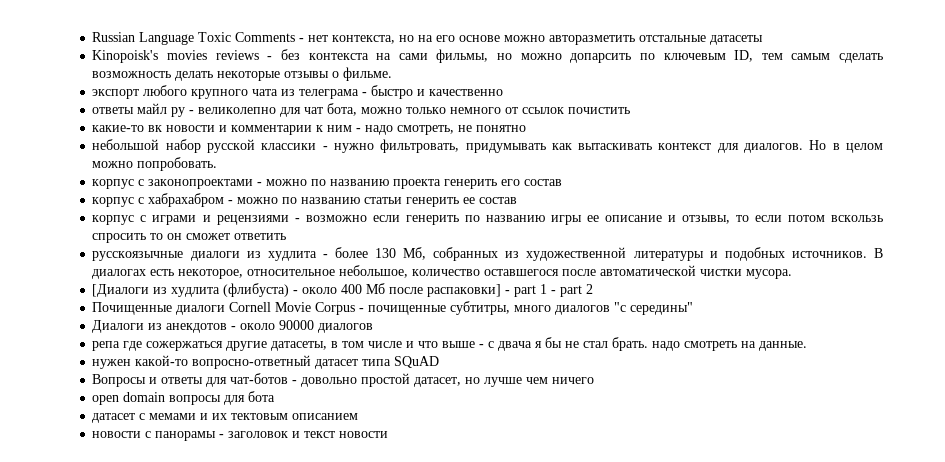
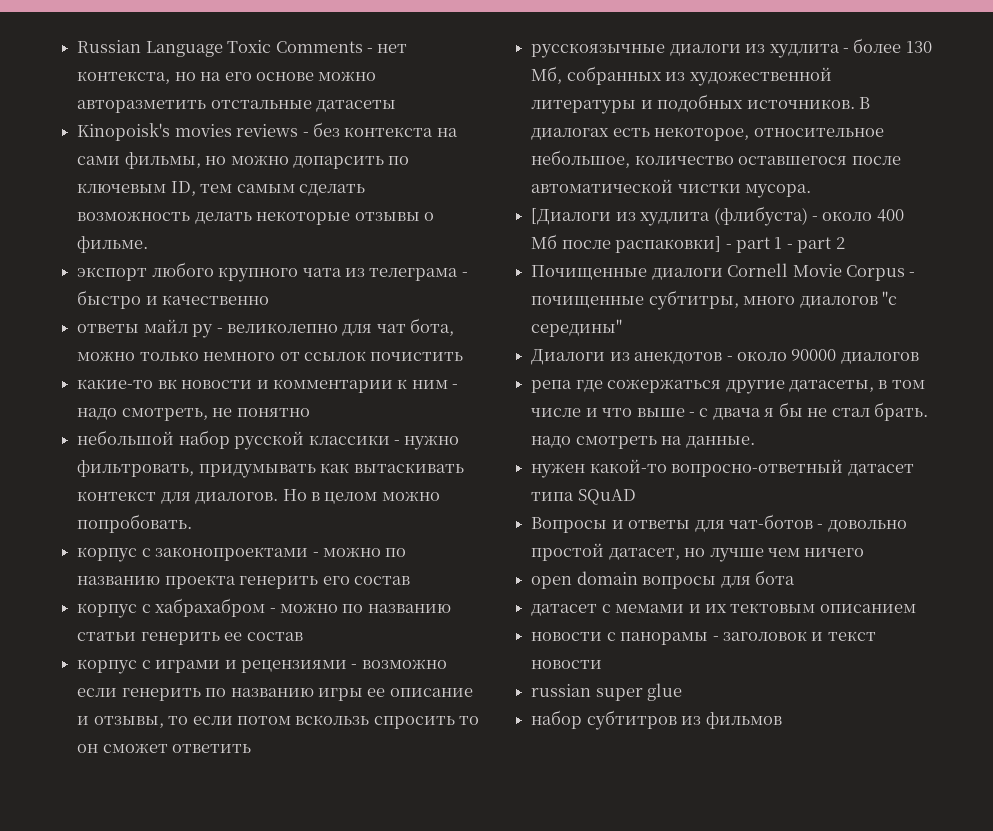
(389, 434) none -> [531,683,683,701] [531,710,782,730] // russian super glue // набор субтитров из фильмов

